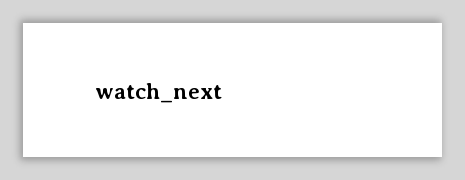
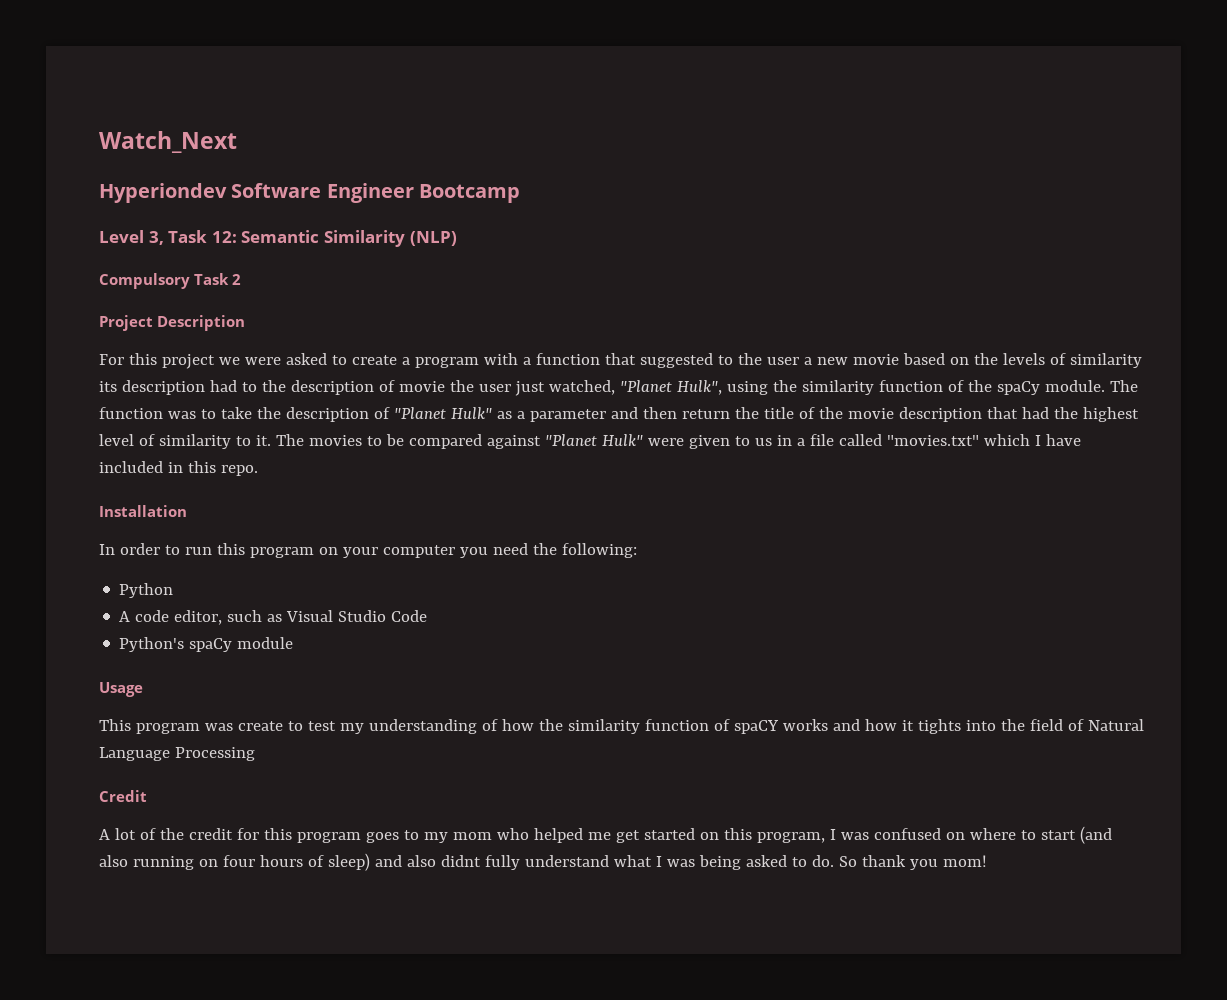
[95,83,222,103] watch_next -> [99,131,237,153] [99,183,521,203] [99,230,457,247] [99,273,242,289] [99,315,246,331] [99,353,1142,369] [99,380,1138,396] [99,407,1139,422] [99,434,1081,449] [99,461,258,476] [99,505,187,517] [99,543,637,558] [119,583,174,598] [119,610,428,625] [119,637,294,652] [99,682,143,697] [99,719,1144,734] [99,747,255,761] [99,790,147,802] [99,826,1112,844] [99,853,987,871] Watch_Next // Hyperiondev Software Engineer Bootcamp // Level 3, Task 12: Semantic Similarity (NLP) // Compulsory Task 2 // Project Description // For this project we were asked to create a program with a function that suggested to the user a new movie based on the levels of similarity its description had to the description of movie the user just watched, "Planet Hulk", using the similarity function of the spaCy module. The function was to take the description of "Planet Hulk" as a parameter and then return the title of the movie description that had the highest level of similarity to it. The movies to be compared against "Planet Hulk" were given to us in a file called "movies.txt" which I have included in this repo. // Installation // In order to run this program on your computer you need the following: // Python // A code editor, such as Visual Studio Code // Python's spaCy module // Usage // This program was create to test my understanding of how the similarity function of spaCY works and how it tights into the field of Natural Language Processing // Credit // A lot of the credit for this program goes to my mom who helped me get started on this program, I was confused on where to start (and also running on four hours of sleep) and also didnt fully understand what I was being asked to do. So thank you mom!

